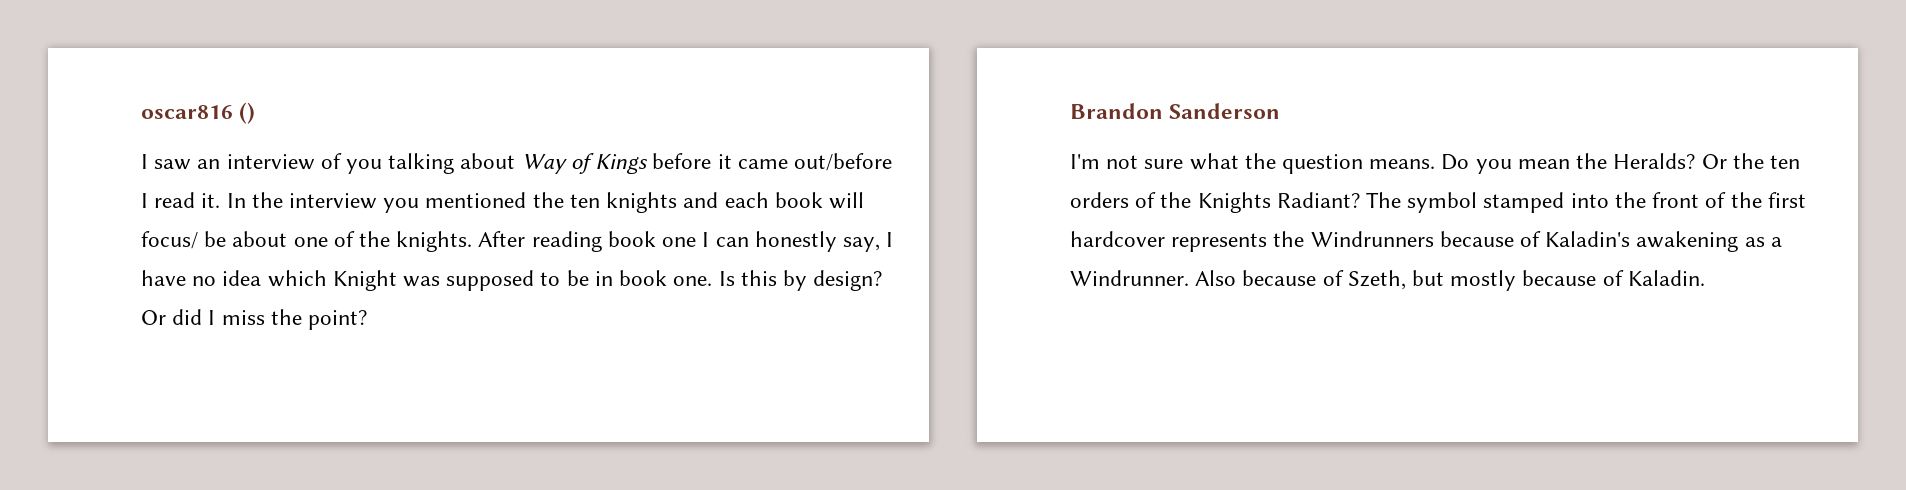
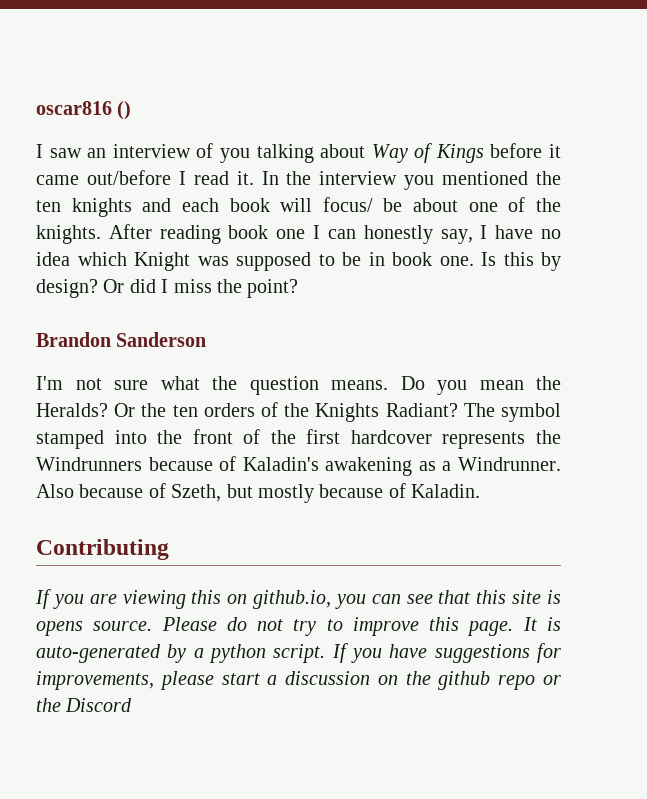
(1705, 278) none -> [36,539,169,560] [35,589,562,609] [36,617,561,636] [36,643,561,663] [36,671,561,690] [36,698,133,712] // Contributing // If you are viewing this on github.io, you can see that this site is opens source. Please do not try to improve this page. It is auto-generated by a python script. If you have suggestions for improvements, please start a discussion on the github repo or the Discord

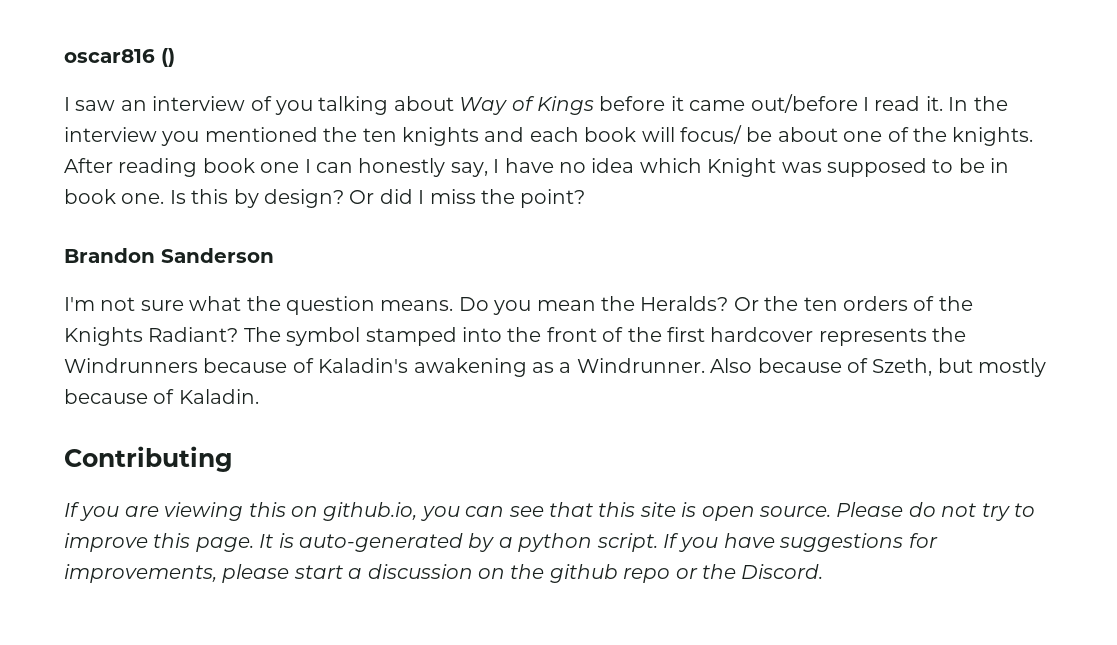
[36,621,83,636] opens -> [701,506,755,521] open
[65,698,133,712] Discord -> [741,564,824,579] Discord.

